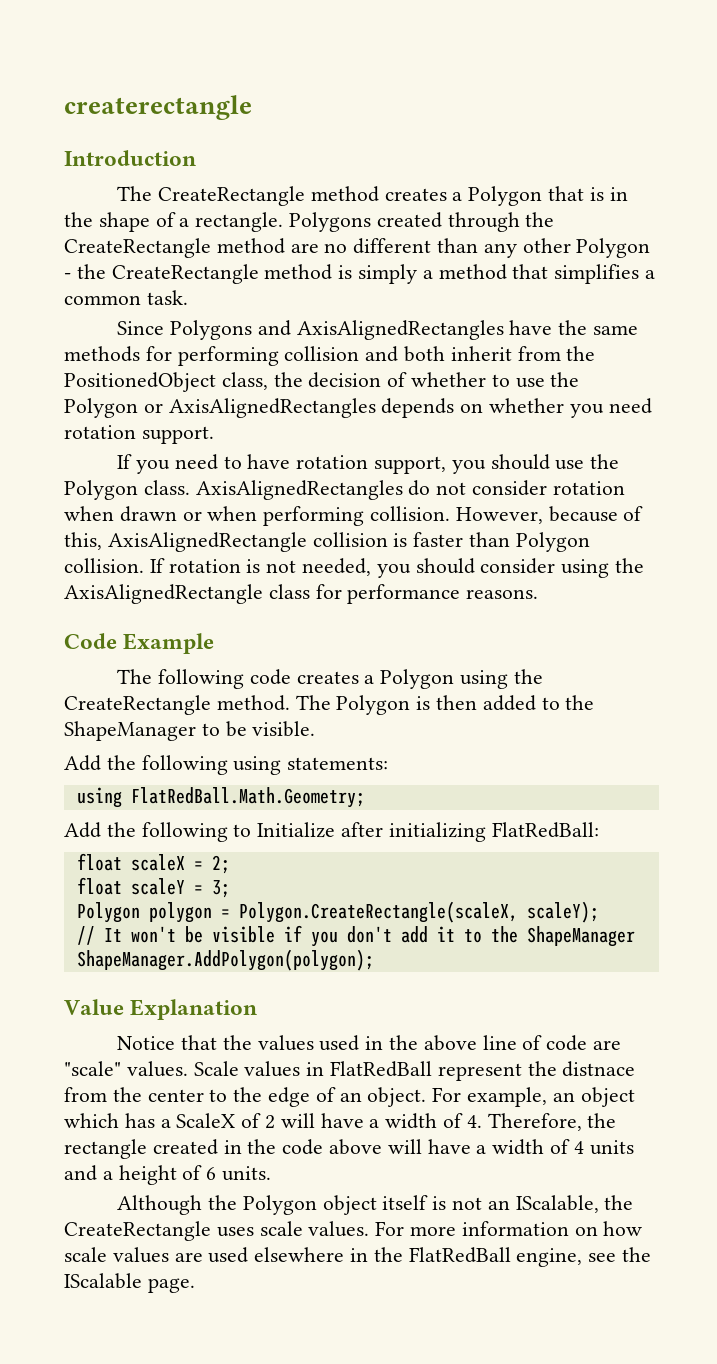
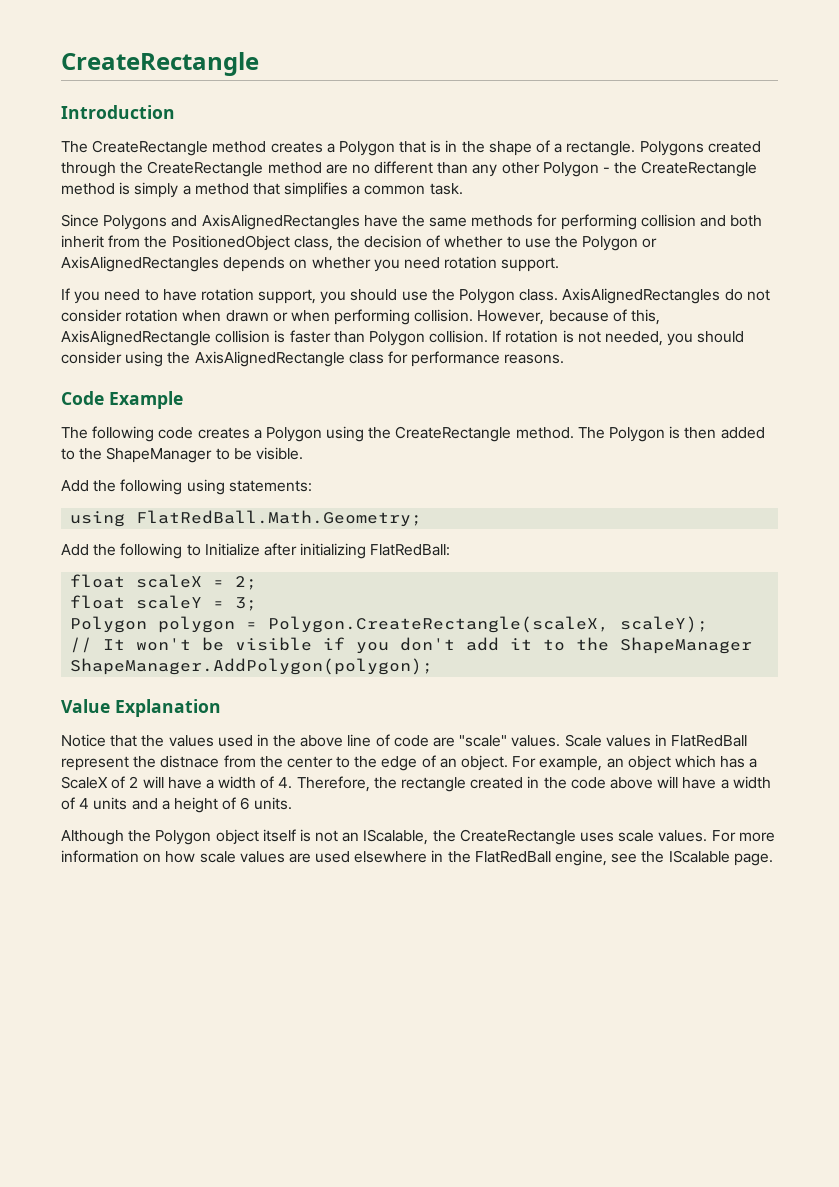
[64,95,252,120] createrectangle -> [61,52,259,76] CreateRectangle

